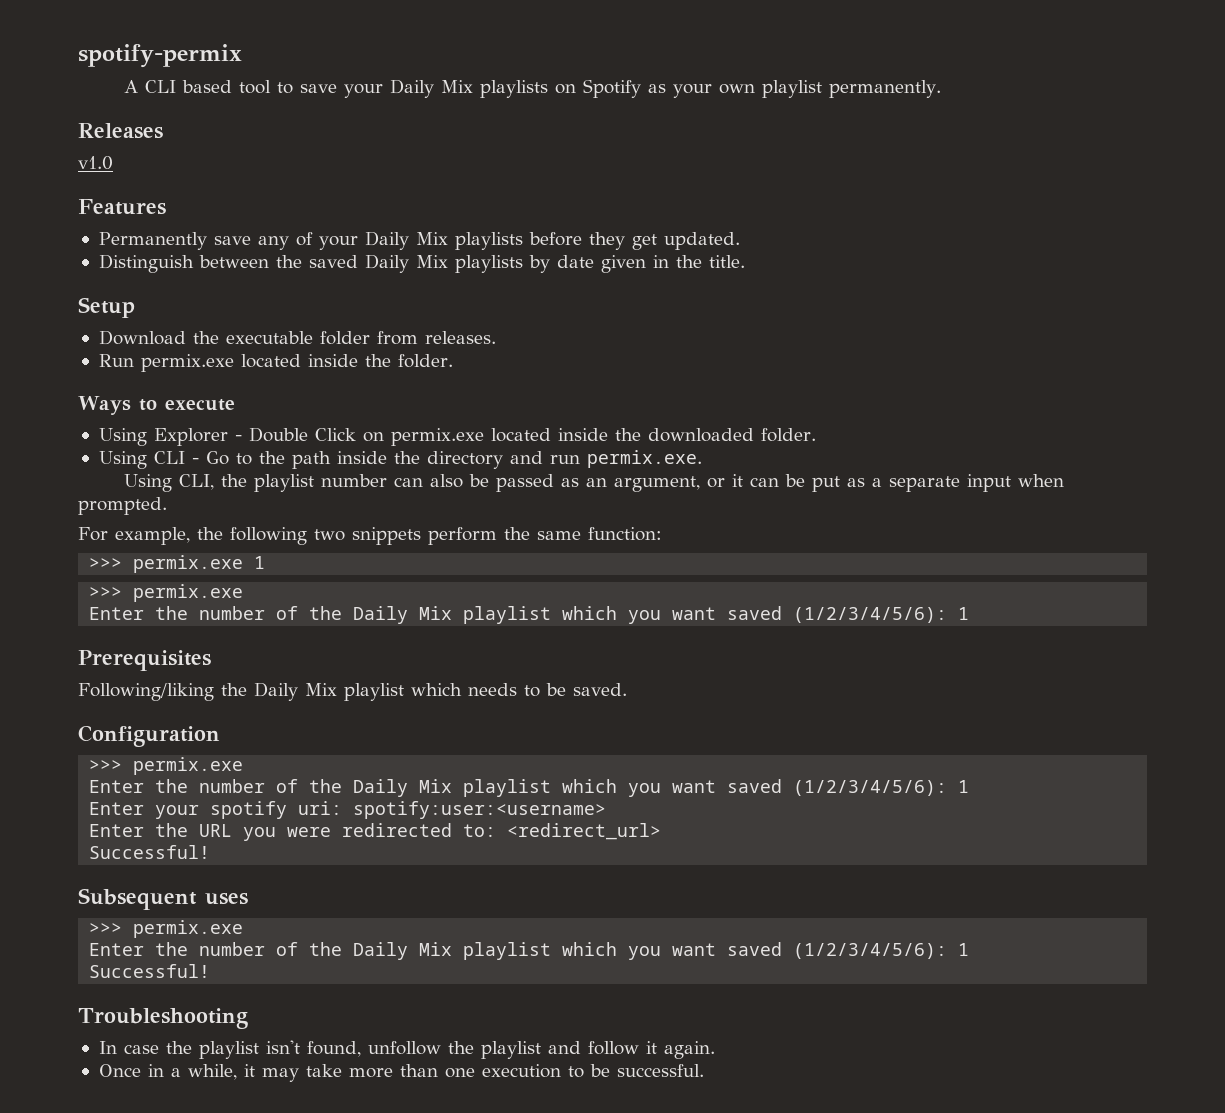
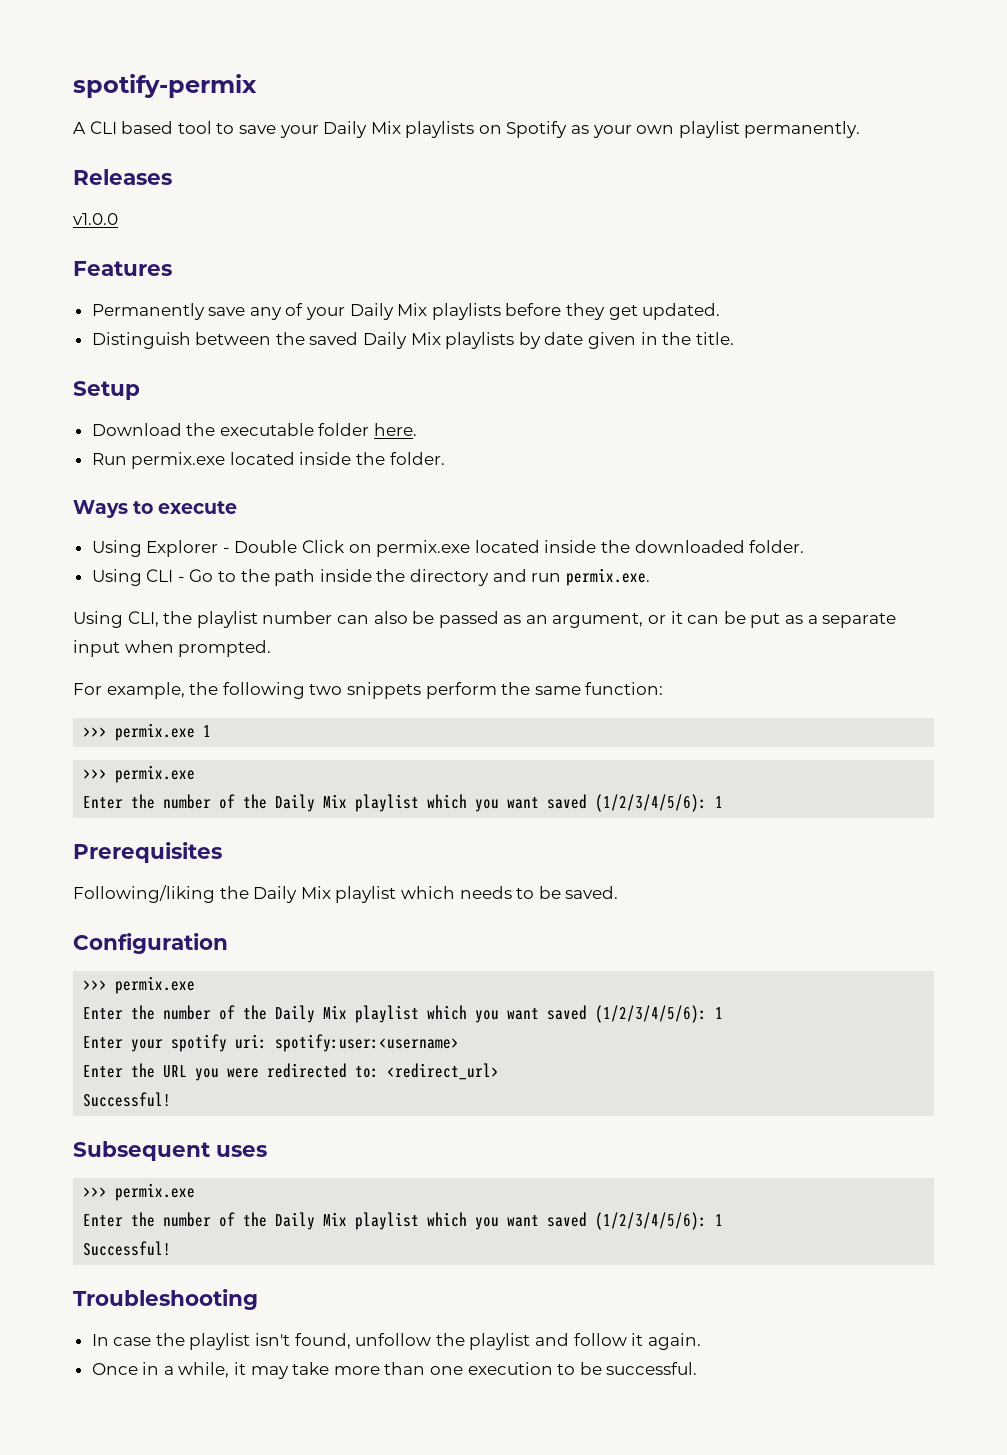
[78,156,113,170] v1.0 -> [73,213,118,225] v1.0.0
[376,331,496,345] from releases. -> [374,423,418,436] here.

